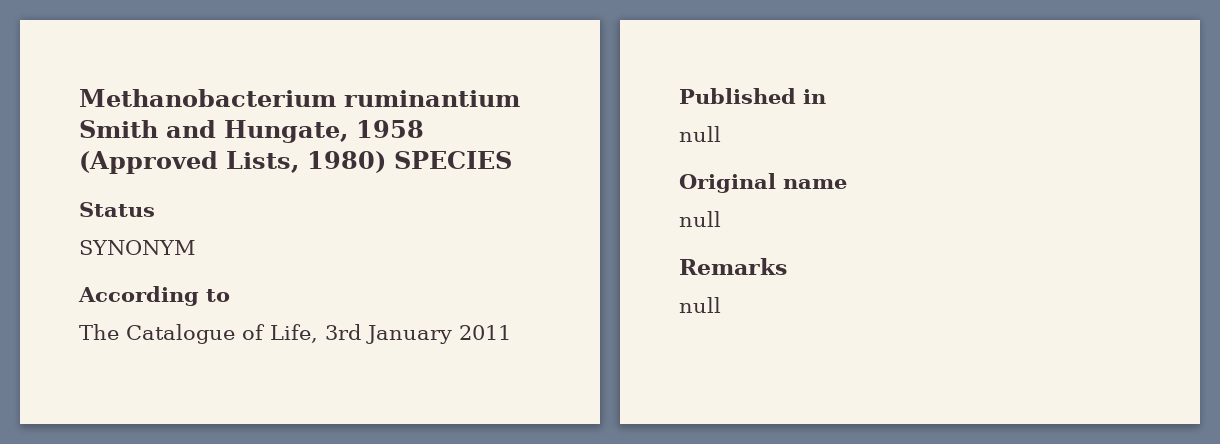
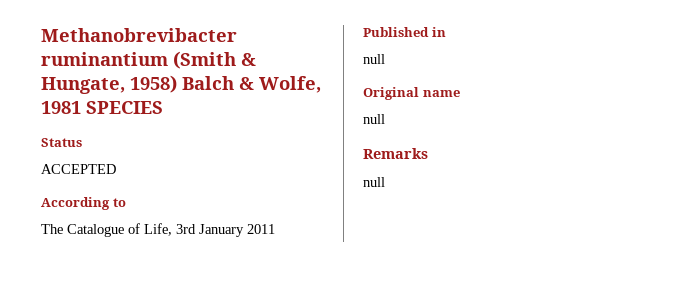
[79,89,520,107] [79,120,424,143] [79,151,386,174] Methanobacterium ruminantium Smith and Hungate, 1958 (Approved Lists, 1980) -> [41,28,237,42] [41,51,256,69] [41,75,321,94] [41,101,81,114] Methanobrevibacter ruminantium (Smith & Hungate, 1958) Balch & Wolfe, 1981
[79,240,196,255] SYNONYM -> [41,164,116,174] ACCEPTED

